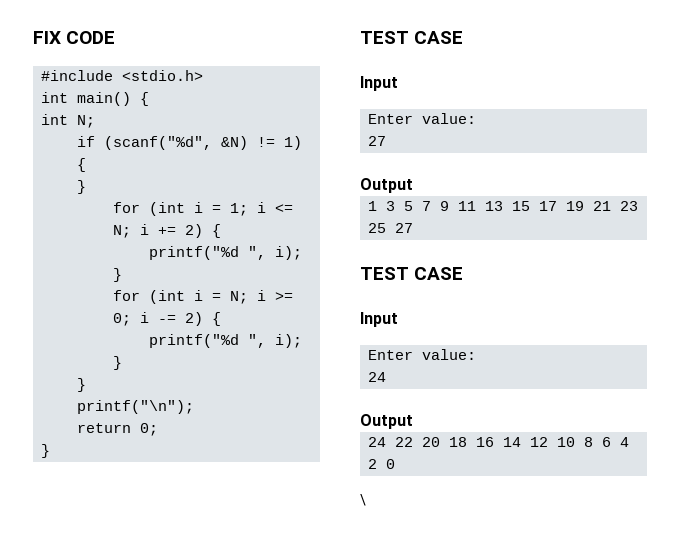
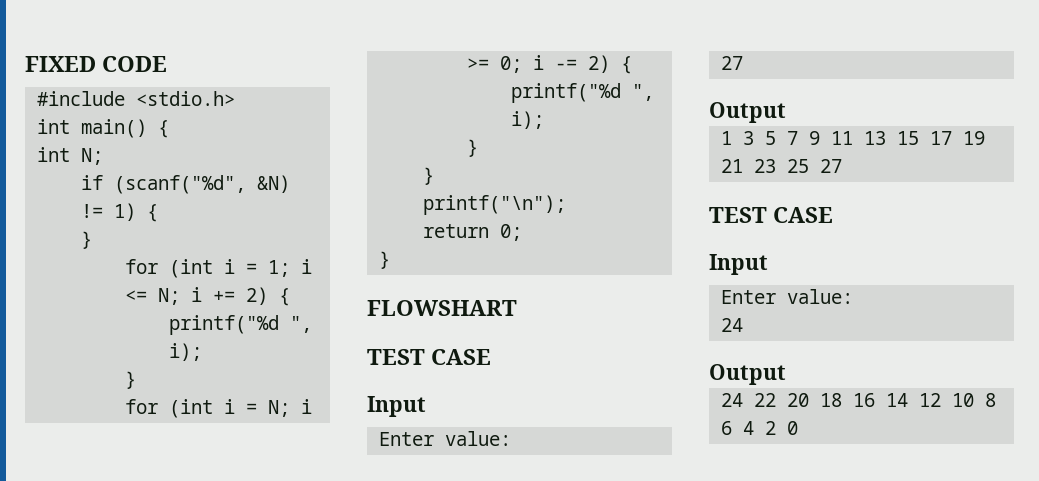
[33,31,61,44] FIX -> [25,56,96,72] FIXED
(51, 451) none -> [367,300,517,316] // FLOWSHART
[360,494,366,506] // \ -> (798, 428) none

